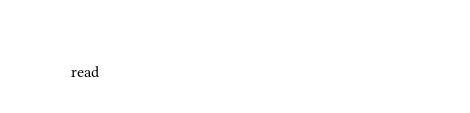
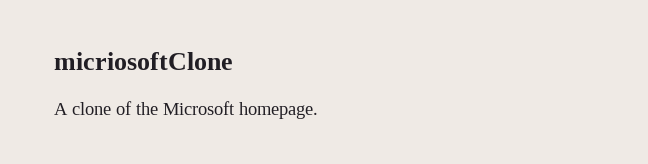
[71,66,100,78] read -> [54,52,233,70] [54,101,318,119] micriosoftClone // A clone of the Microsoft homepage.

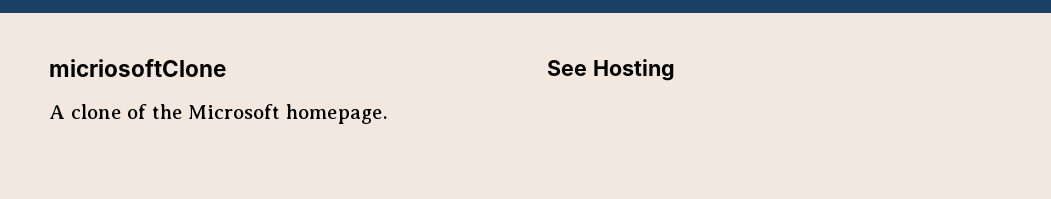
(318, 110) none -> [547,59,675,81] // See Hosting

